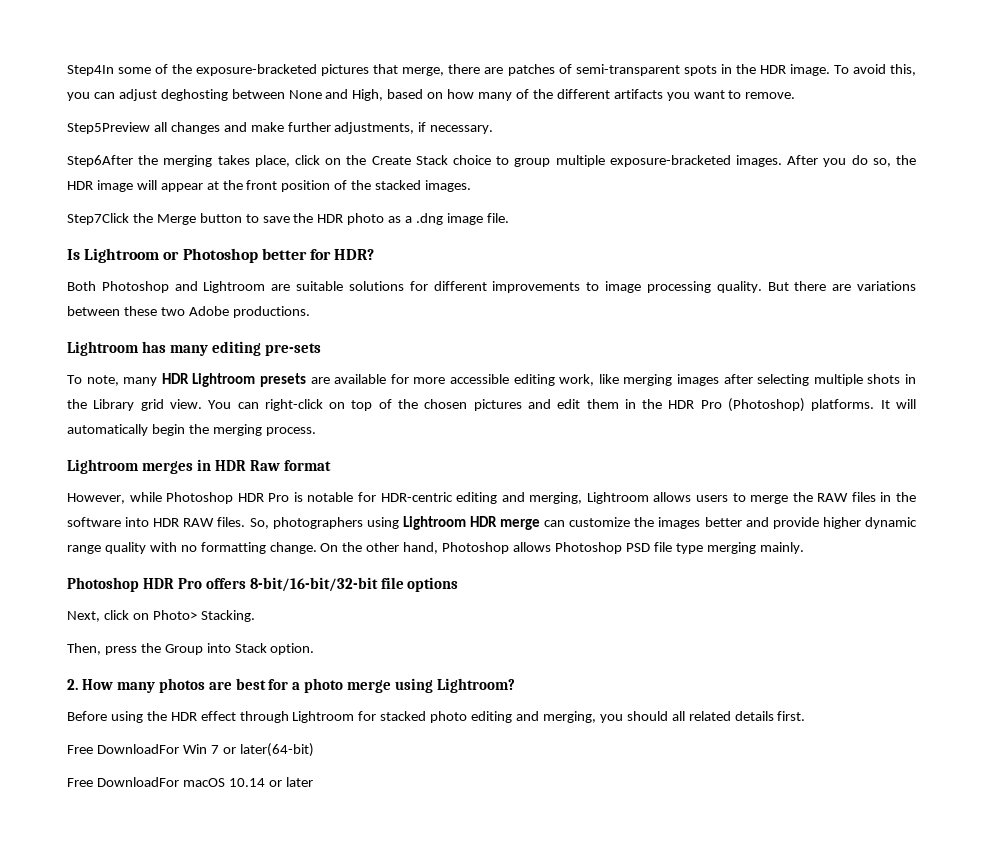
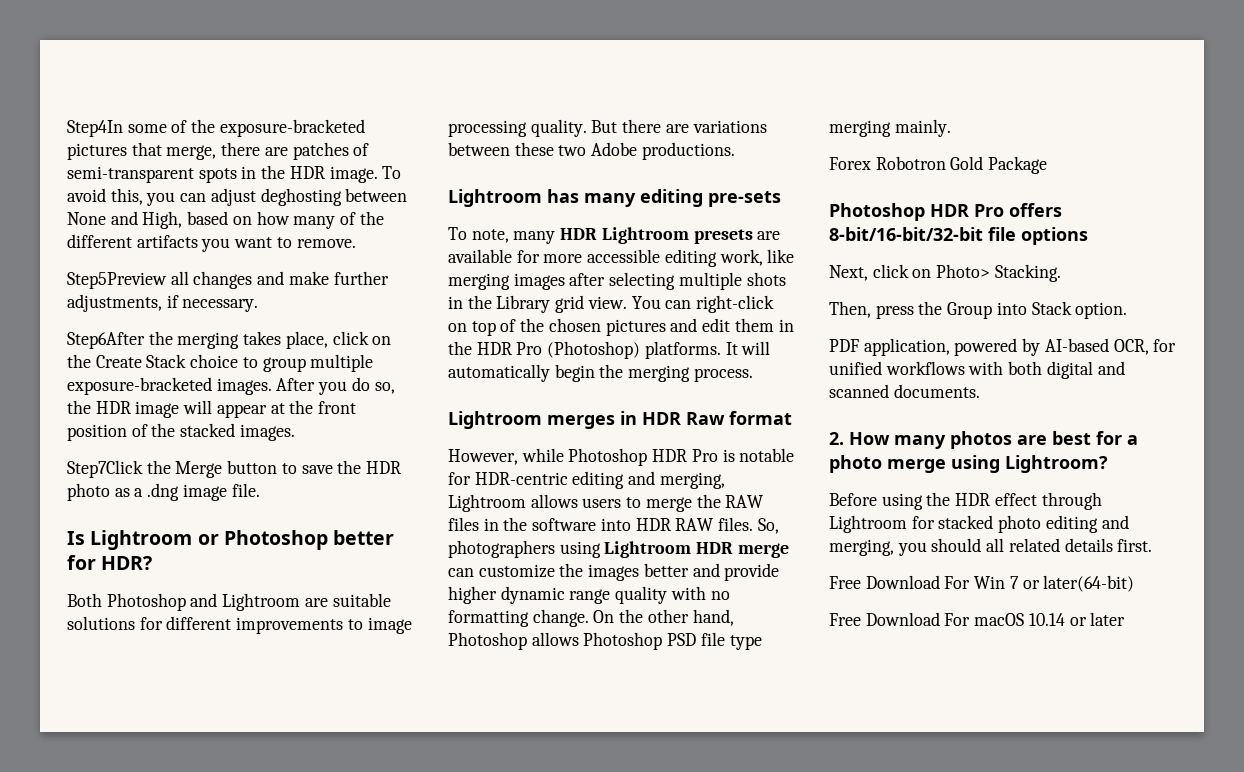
(804, 548) none -> [829,156,1048,174] // Forex Robotron Gold Package
(315, 649) none -> [829,338,1177,356] [829,361,1125,379] [829,384,980,398] // PDF application, powered by AI-based OCR, for unified workflows with both digital and scanned documents.
[96,744,179,754] DownloadFor -> [865,575,971,589] Download For
[96,777,179,787] DownloadFor -> [865,612,971,626] Download For

